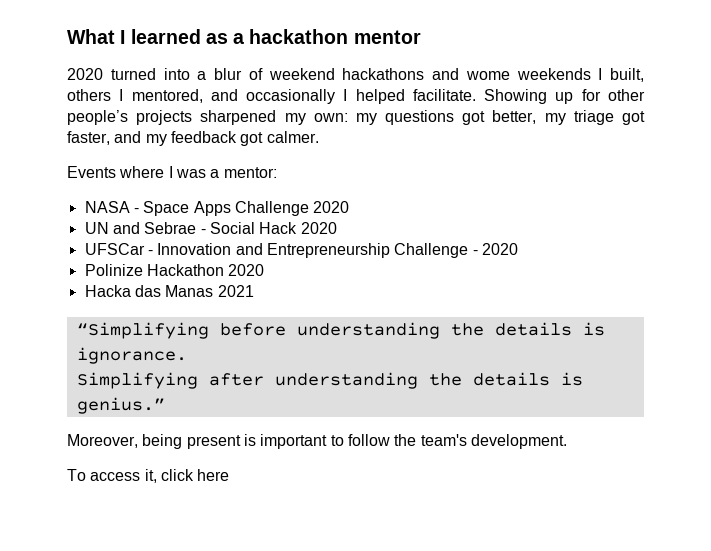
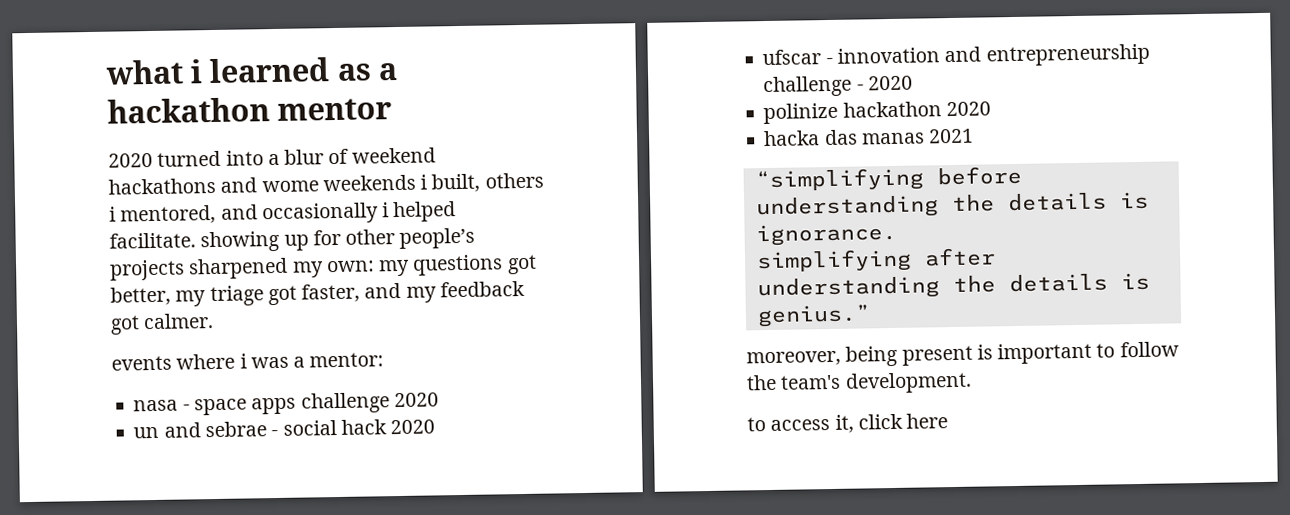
[67,29,126,44] What I -> [105,59,204,85] what i
[598,68,603,80] I -> [420,174,428,190] i
[119,89,124,101] I -> [109,206,116,222] i
[343,89,348,101] I -> [382,202,390,218] i
[484,89,548,104] Showing -> [200,230,281,253] showing
[67,166,173,178] Events where I -> [111,353,247,371] events where i
[84,201,350,216] [84,222,337,234] [84,243,469,258] NASA - Space Apps Challenge 2020 // UN and Sebrae - Social Hack 2020 // UFSCar - Innovation and Entrepreneurship Challenge -> [133,392,439,416] [133,419,436,439] [762,43,1150,67] [763,75,853,98] nasa - space apps challenge 2020 // un and sebrae - social hack 2020 // ufscar - innovation and entrepreneurship challenge
[84,264,265,276] [84,285,214,297] Polinize Hackathon 2020 // Hacka das Manas -> [763,101,991,125] [763,129,925,147] polinize hackathon 2020 // hacka das manas
[76,322,209,339] “Simplifying -> [754,167,924,193] “simplifying
[76,372,198,389] Simplifying -> [755,248,912,274] simplifying
[67,434,138,448] Moreover, -> [746,350,841,367] moreover,
[67,469,86,481] To -> [747,417,766,432] to

